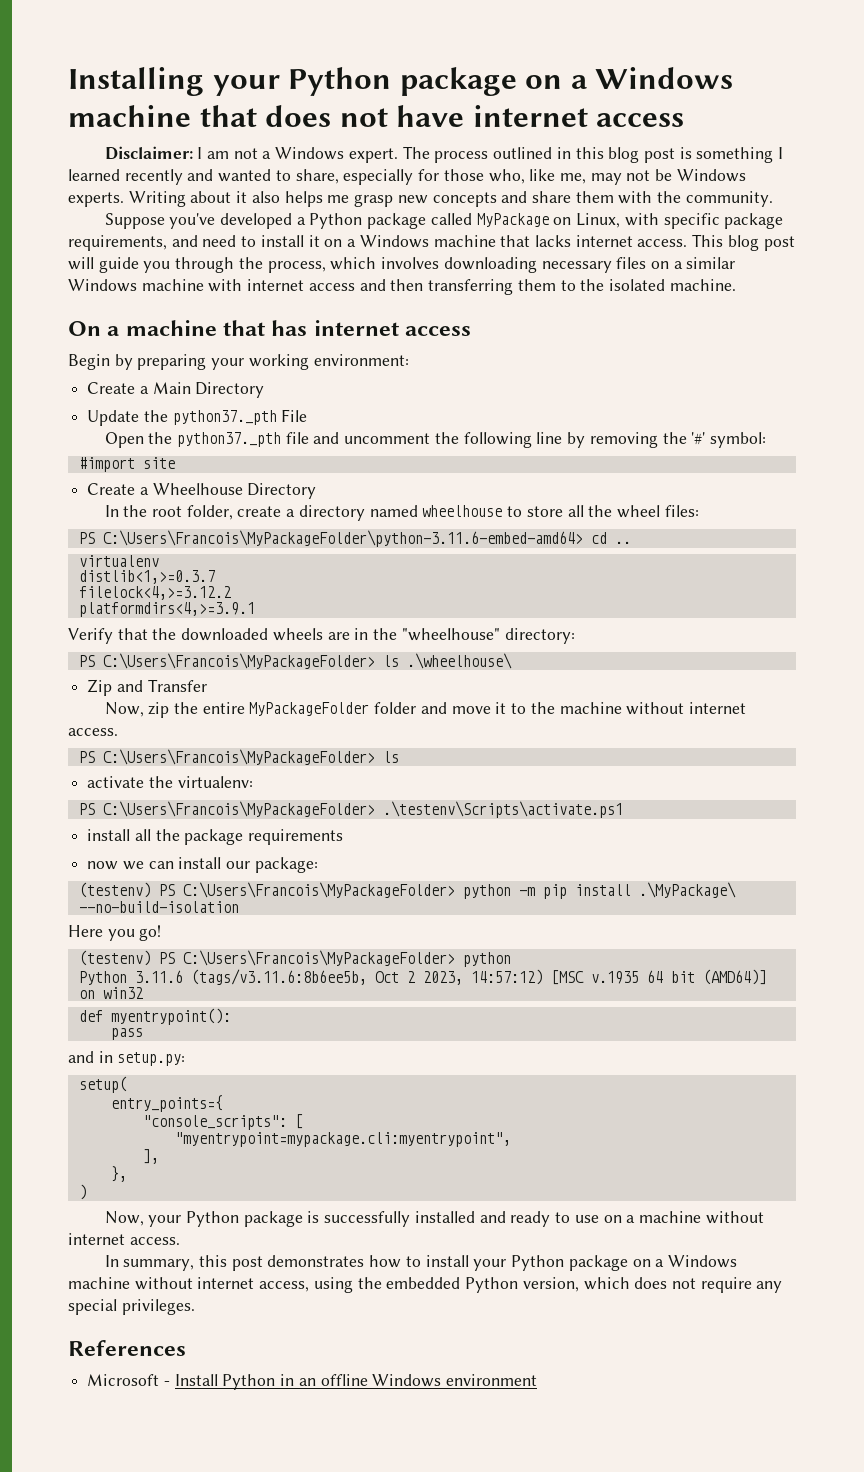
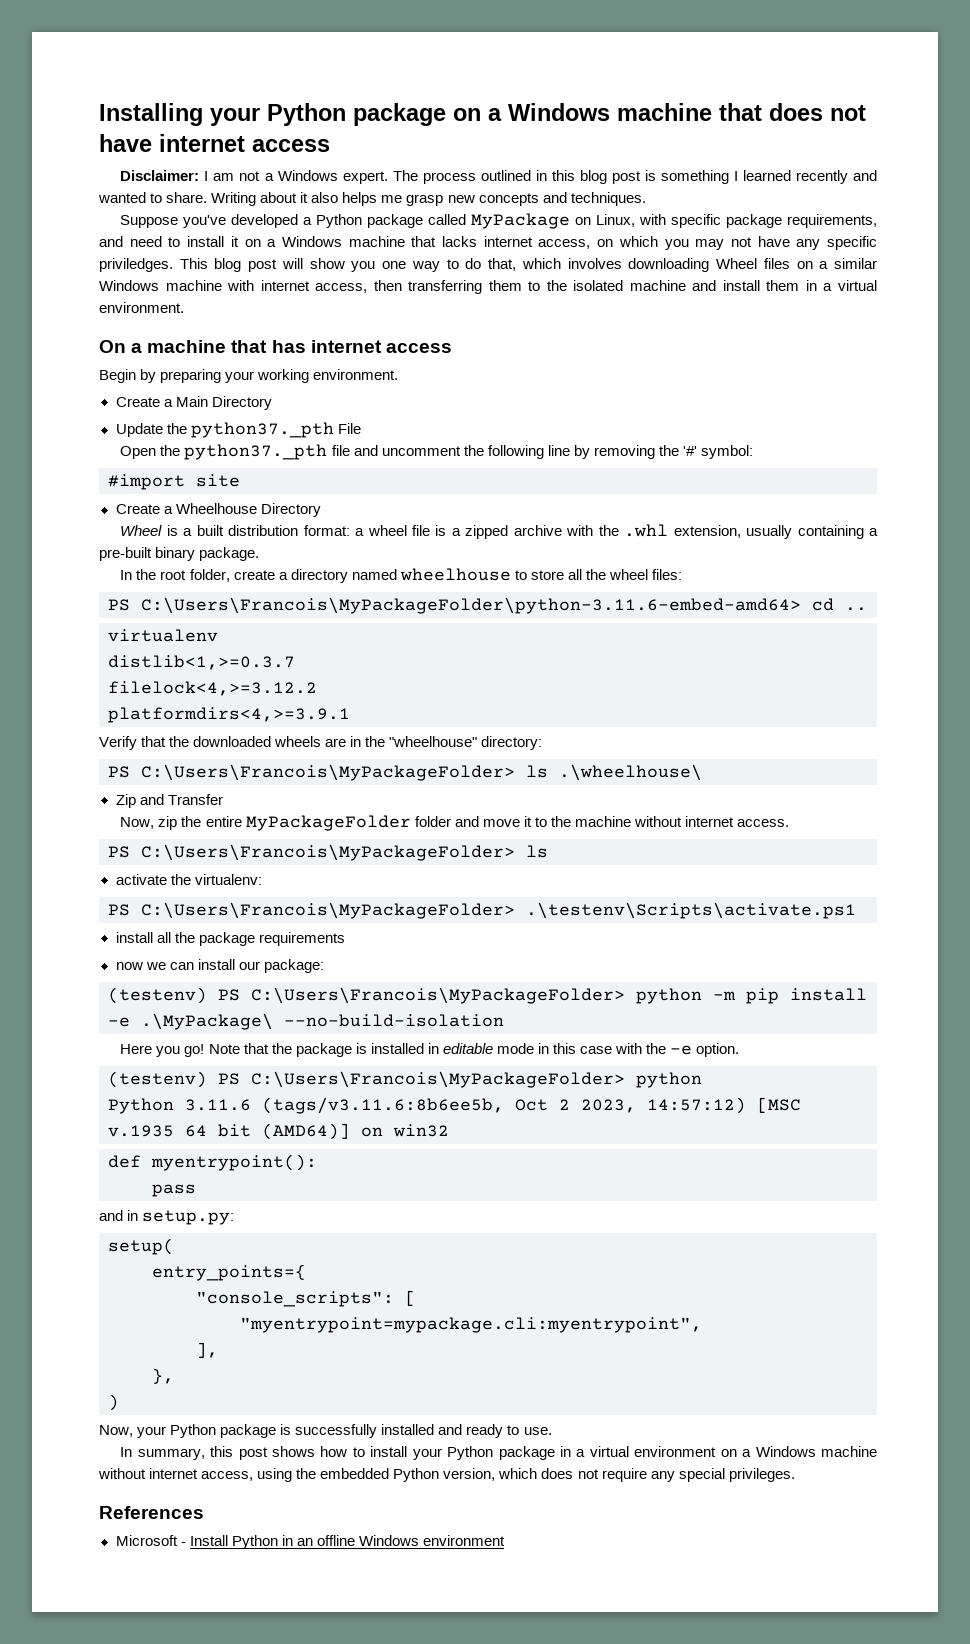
[295,169,746,185] [68,192,124,207] share, especially for those who, like me, may not be Windows experts. -> [166,192,208,203] share.
[531,191,773,207] share them with the community. -> [570,192,646,206] techniques.
[637,234,795,251] [68,257,326,273] access. This blog post will guide you through the process, -> [538,236,878,250] [99,258,517,272] access, on which you may not have any specific priviledges. This blog post will show you one way to do that,
[541,261,612,273] necessary -> [716,258,758,269] Wheel
[308,279,386,291] access and -> [315,283,368,293] access,
[669,279,736,291] machine. -> [629,280,877,291] [99,302,184,313] machine and install them in a virtual environment.
[313,354,409,366] environment: -> [313,369,399,380] environment.
(317, 491) none -> [120,524,879,539] [99,547,260,561] // Wheel is a built distribution format: a wheel file is a zipped archive with the .whl extension, usually containing a pre-built binary package.
(631, 890) none -> [108,1017,130,1027] -e
(162, 933) none -> [208,1043,740,1057] Note that the package is installed in editable mode in this case with the -e option.
[574,1211,764,1224] [68,1233,180,1245] use on a machine without internet access. -> [523,1427,552,1435] use.
[267,1255,365,1267] demonstrates -> [272,1446,316,1457] shows
(628, 1263) none -> [560,1446,717,1457] in a virtual environment

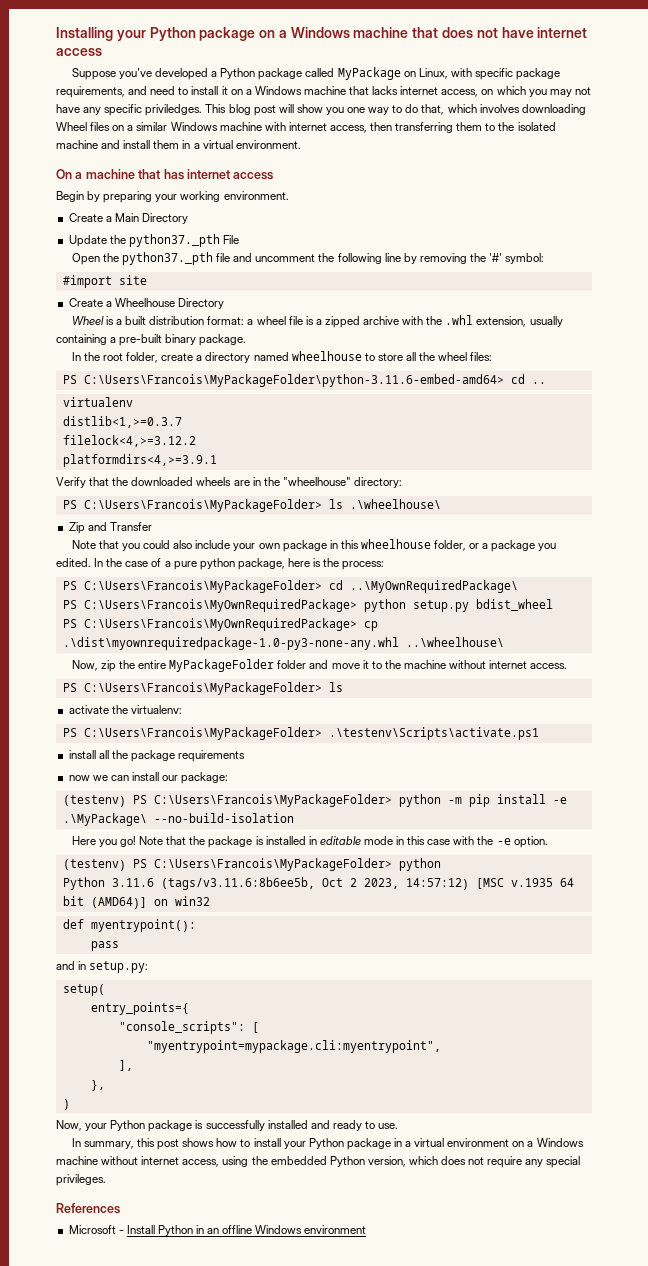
[120,170,877,184] [98,192,646,206] // Disclaimer: I am not a Windows expert. The process outlined in this blog post is something I learned recently and wanted to share. Writing about it also helps me grasp new concepts and techniques. -> (102, 52) none
(223, 799) none -> [71,539,557,552] [56,558,385,570] [62,580,518,593] [62,599,553,612] [62,618,378,631] [62,637,504,650] // Note that you could also include your own package in this wheelhouse folder, or a package you edited. In the case of a pure python package, here is the process: // PS C:\Users\Francois\MyPackageFolder> cd ..\MyOwnRequiredPackage\ // PS C:\Users\Francois\MyOwnRequiredPackage> python setup.py bdist_wheel // PS C:\Users\Francois\MyOwnRequiredPackage> cp .\dist\myownrequiredpackage-1.0-py3-none-any.whl ..\wheelhouse\

